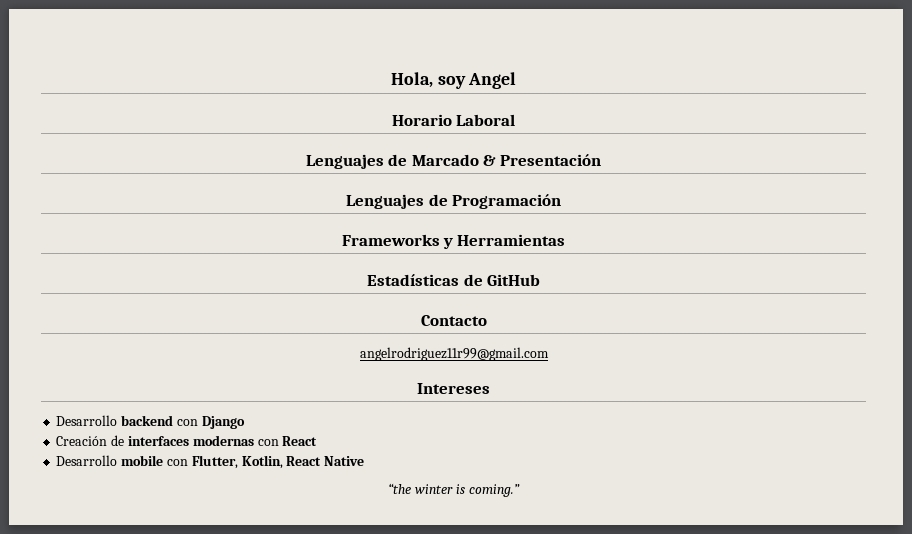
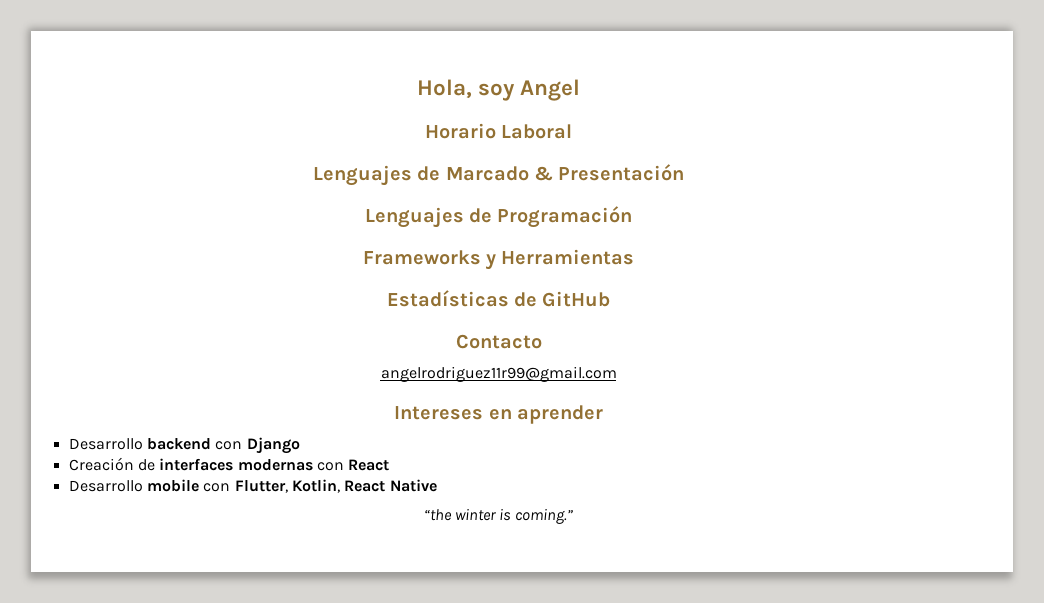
(490, 388) none -> [488,405,603,424] en aprender

